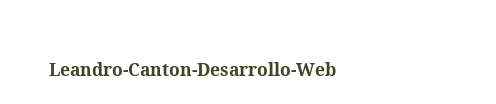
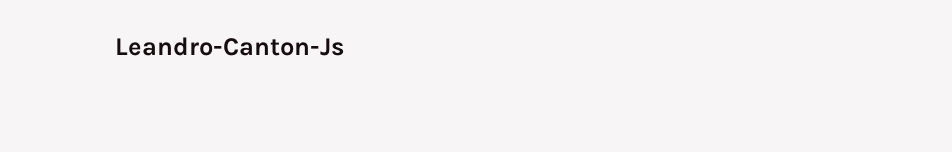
[49,62,336,76] Leandro-Canton-Desarrollo-Web -> [115,37,344,56] Leandro-Canton-Js

